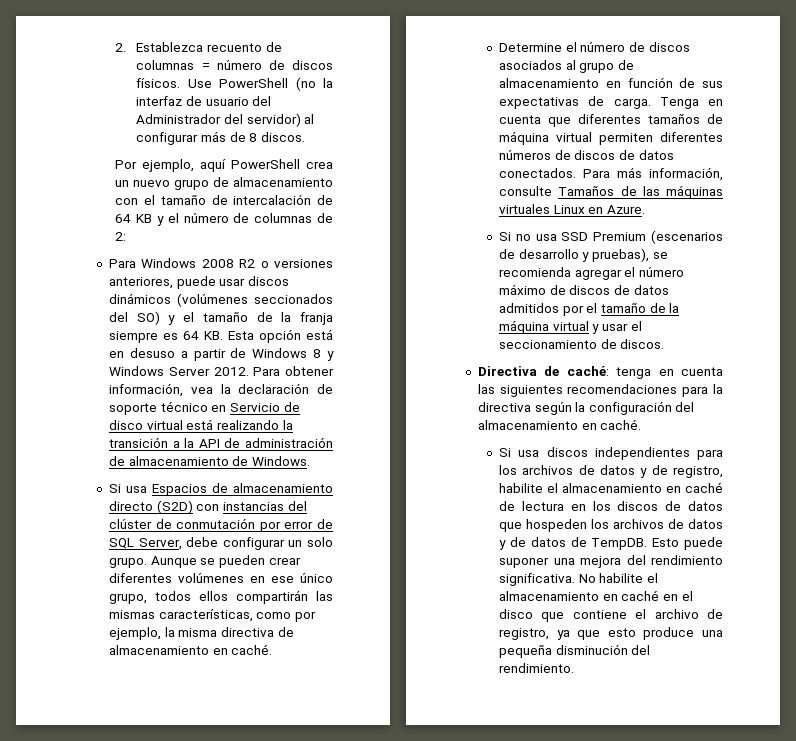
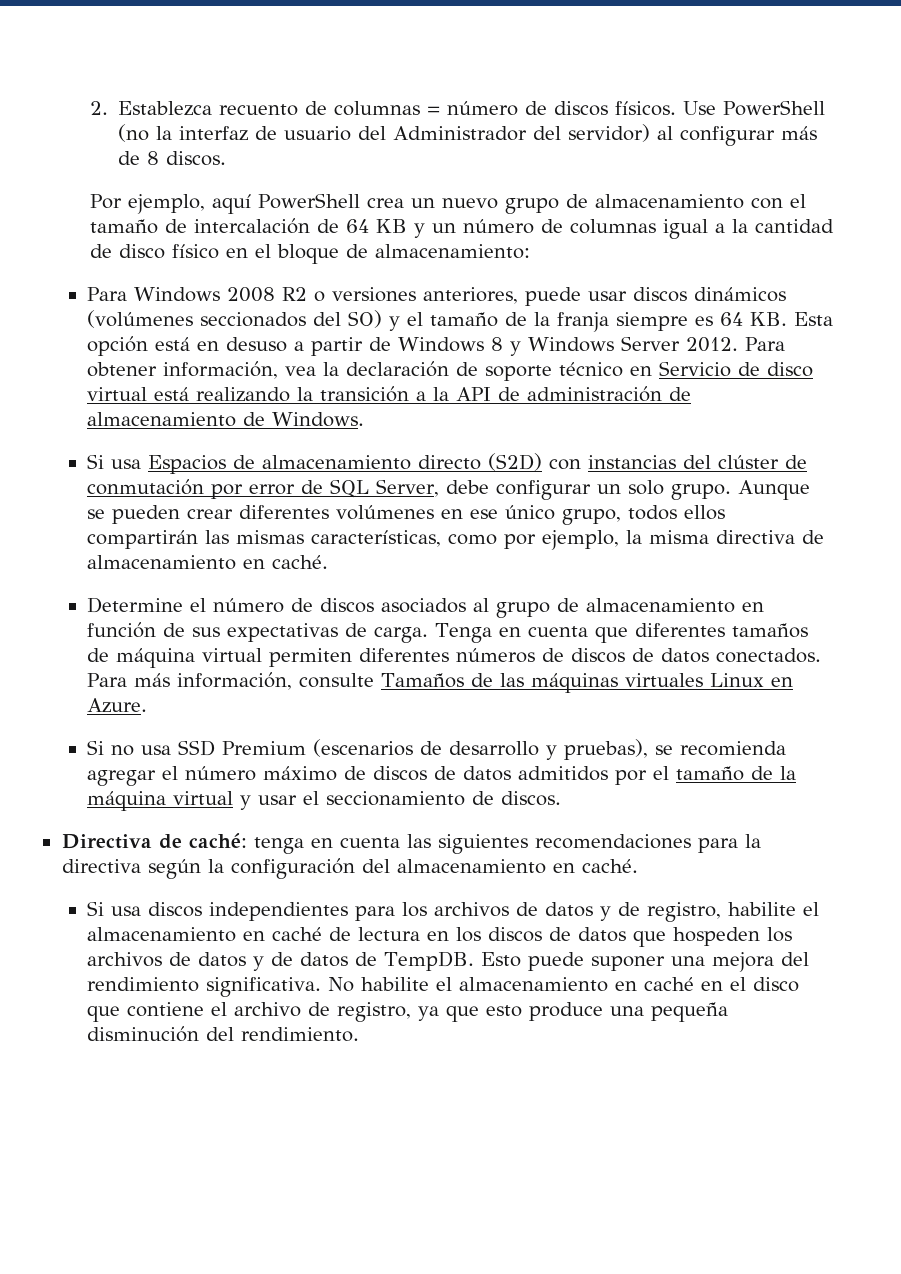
[167,213,179,223] el -> [432,223,457,233] un
[317,213,333,223] [115,232,127,241] de 2: -> [663,219,835,239] [90,244,531,264] igual a la cantidad de disco físico en el bloque de almacenamiento:

